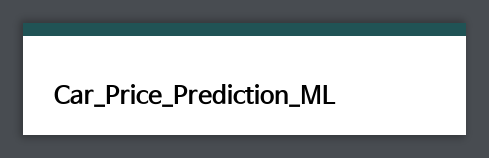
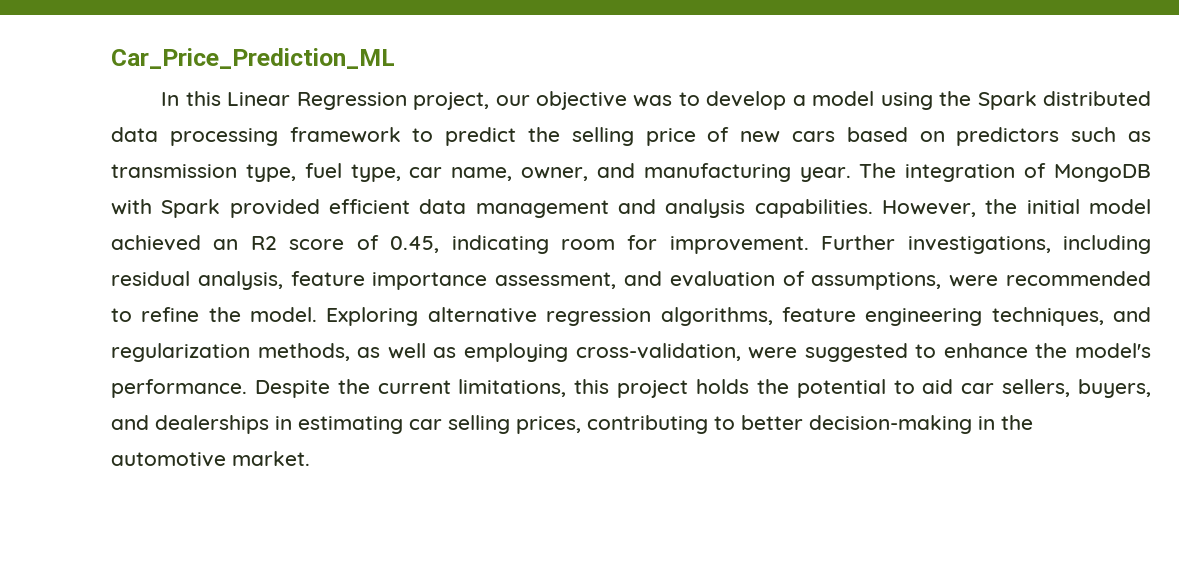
(336, 95) none -> [161,91,1151,110] [111,127,1151,146] [111,163,1151,182] [111,199,1152,218] [111,235,1151,254] [111,271,1151,290] [111,307,1151,326] [111,343,1152,362] [111,379,1152,398] [111,415,1033,434] [111,451,310,467] // In this Linear Regression project, our objective was to develop a model using the Spark distributed data processing framework to predict the selling price of new cars based on predictors such as transmission type, fuel type, car name, owner, and manufacturing year. The integration of MongoDB with Spark provided efficient data management and analysis capabilities. However, the initial model achieved an R2 score of 0.45, indicating room for improvement. Further investigations, including residual analysis, feature importance assessment, and evaluation of assumptions, were recommended to refine the model. Exploring alternative regression algorithms, feature engineering techniques, and regularization methods, as well as employing cross-validation, were suggested to enhance the model's performance. Despite the current limitations, this project holds the potential to aid car sellers, buyers, and dealerships in estimating car selling prices, contributing to better decision-making in the automotive market.

